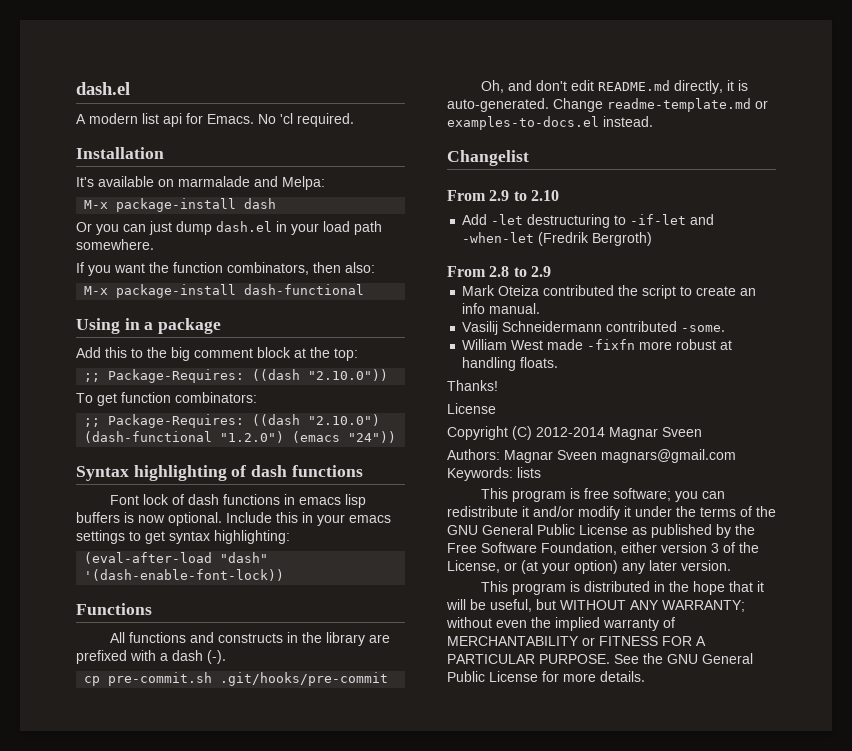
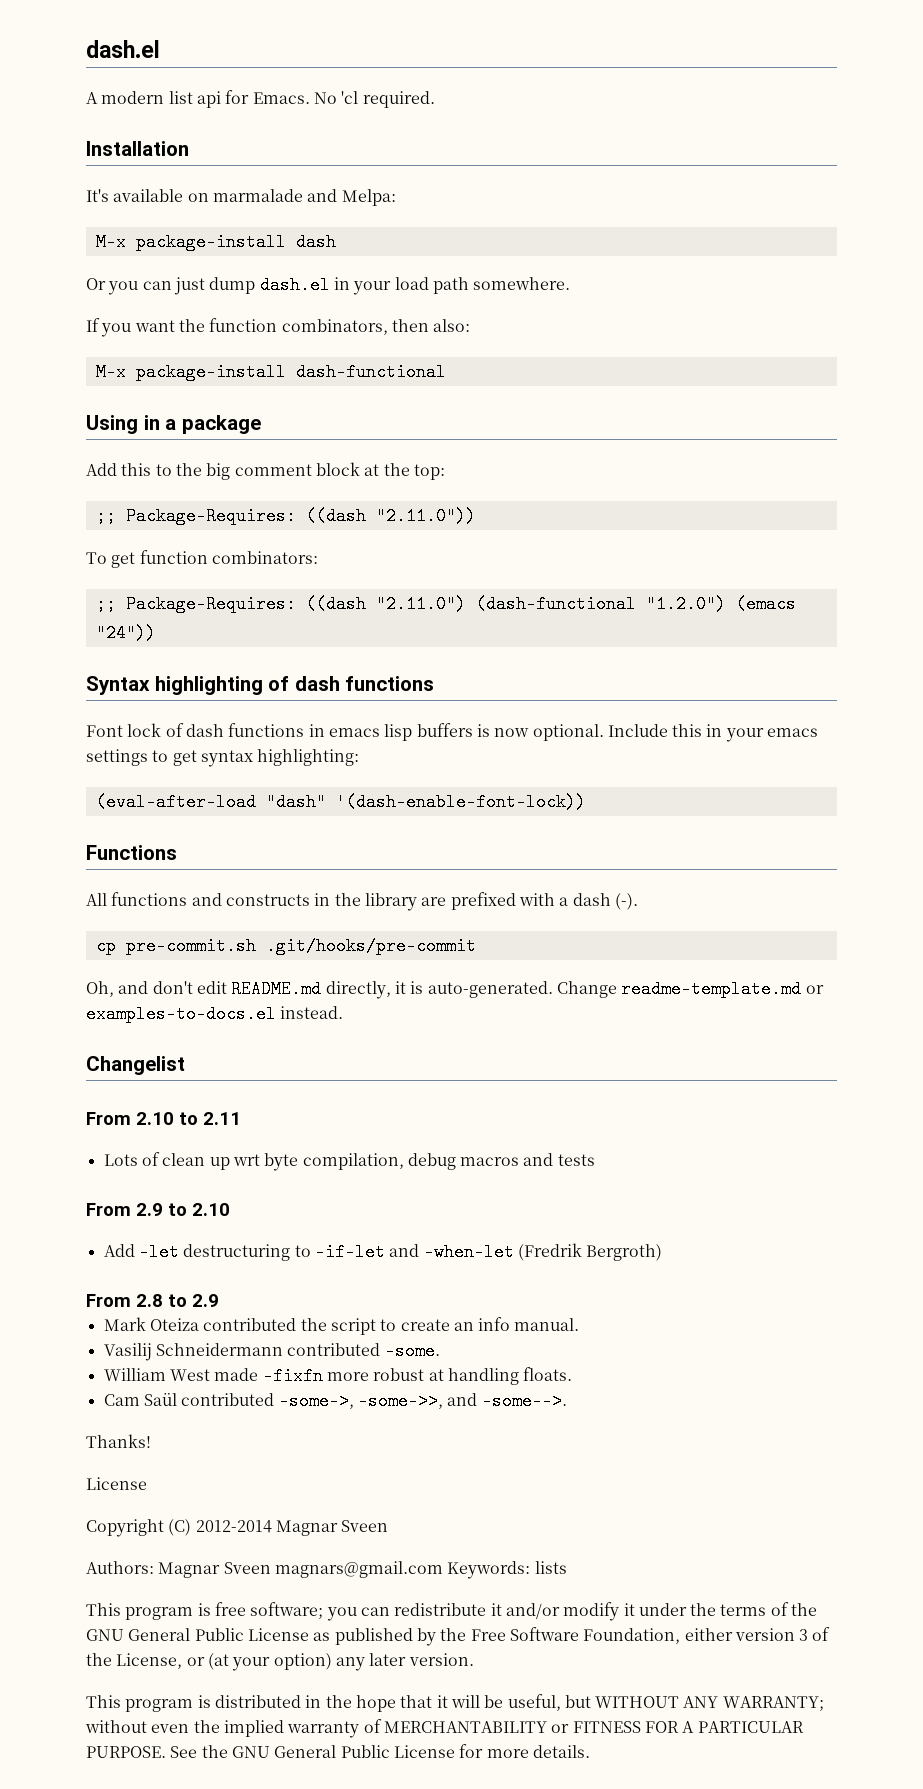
[308,369,389,381] "2.10.0")) -> [375,507,476,525] "2.11.0"))
[308,414,381,426] "2.10.0") -> [375,595,466,613] "2.11.0")
(529, 158) none -> [86,1112,241,1125] [103,1152,595,1171] // From 2.10 to 2.11 // Lots of clean up wrt byte compilation, debug macros and tests
(559, 362) none -> [103,1392,567,1410] // Cam Saül contributed -some->, -some->>, and -some-->.

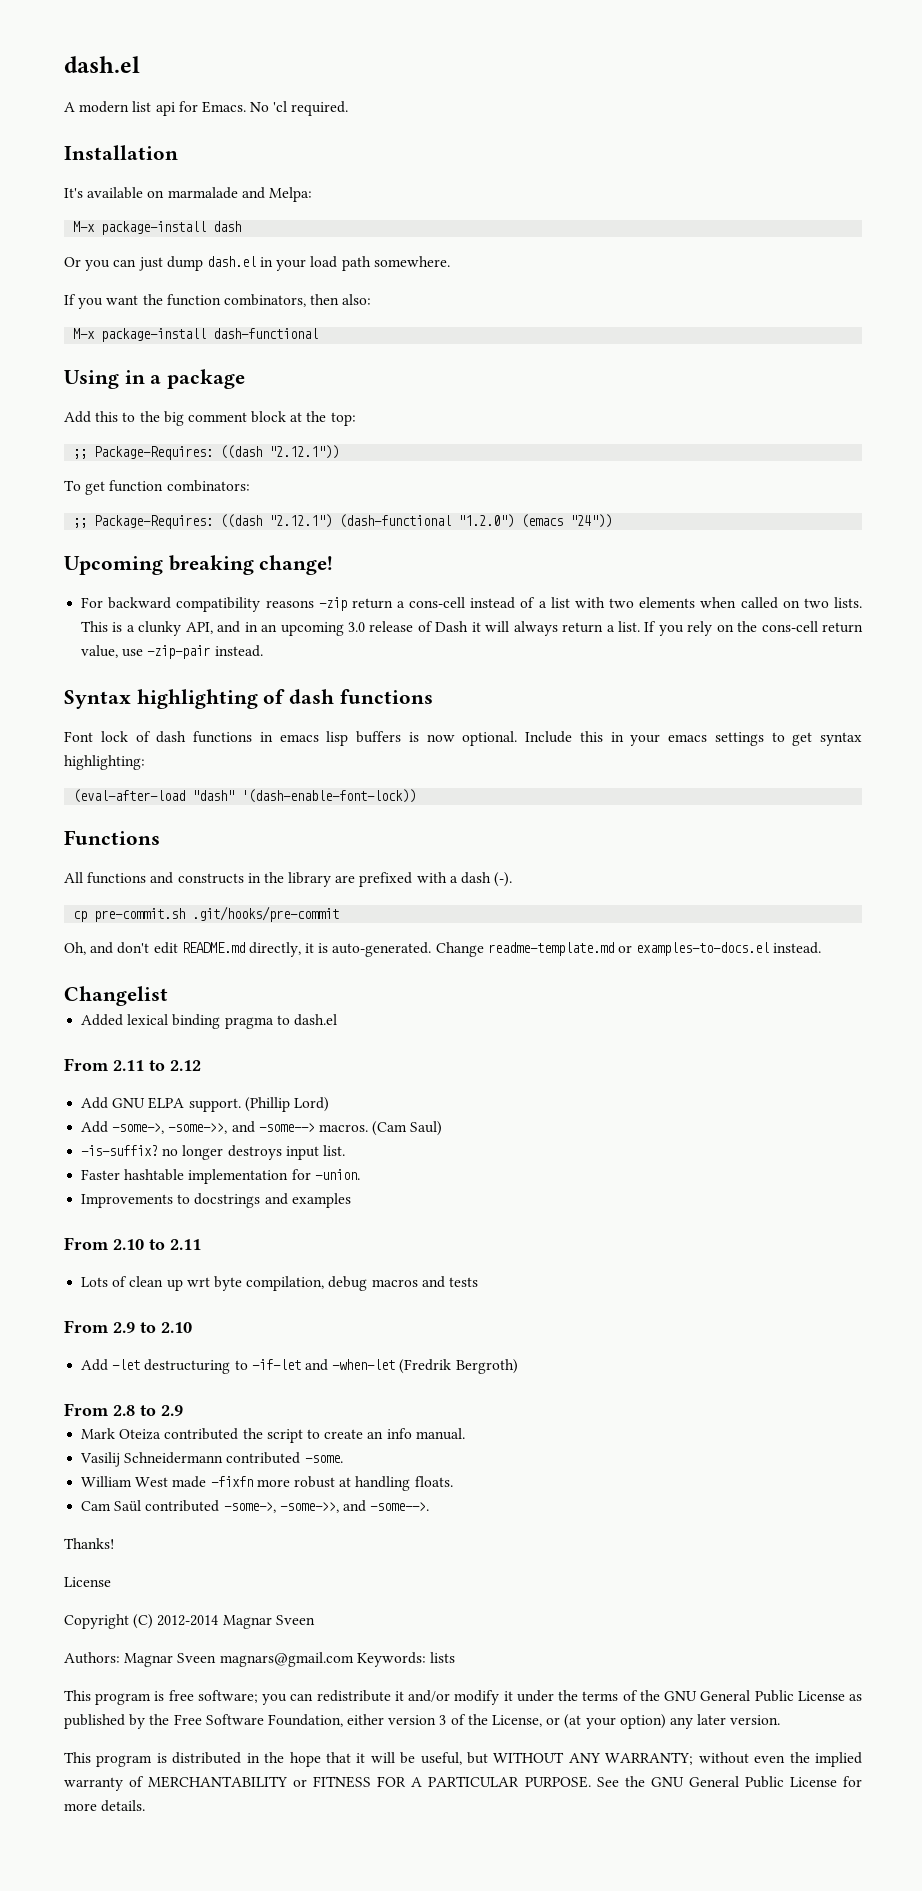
[375,507,476,525] "2.11.0")) -> [269,445,340,459] "2.12.1"))
[375,595,466,613] "2.11.0") -> [269,514,333,528] "2.12.1")
(156, 633) none -> [64,555,334,575] [81,597,863,612] [81,621,863,636] [81,645,263,659] // Upcoming breaking change! // For backward compatibility reasons -zip return a cons-cell instead of a list with two elements when called on two lists. This is a clunky API, and in an upcoming 3.0 release of Dash it will always return a list. If you rely on the cons-cell return value, use -zip-pair instead.
(185, 1065) none -> [81,1014,337,1029] [64,1058,201,1071] [81,1097,329,1112] [81,1121,443,1136] [81,1145,345,1160] [81,1169,360,1184] [81,1193,351,1208] // Added lexical binding pragma to dash.el // From 2.11 to 2.12 // Add GNU ELPA support. (Phillip Lord) // Add -some->, -some->>, and -some--> macros. (Cam Saul) // -is-suffix? no longer destroys input list. // Faster hashtable implementation for -union. // Improvements to docstrings and examples

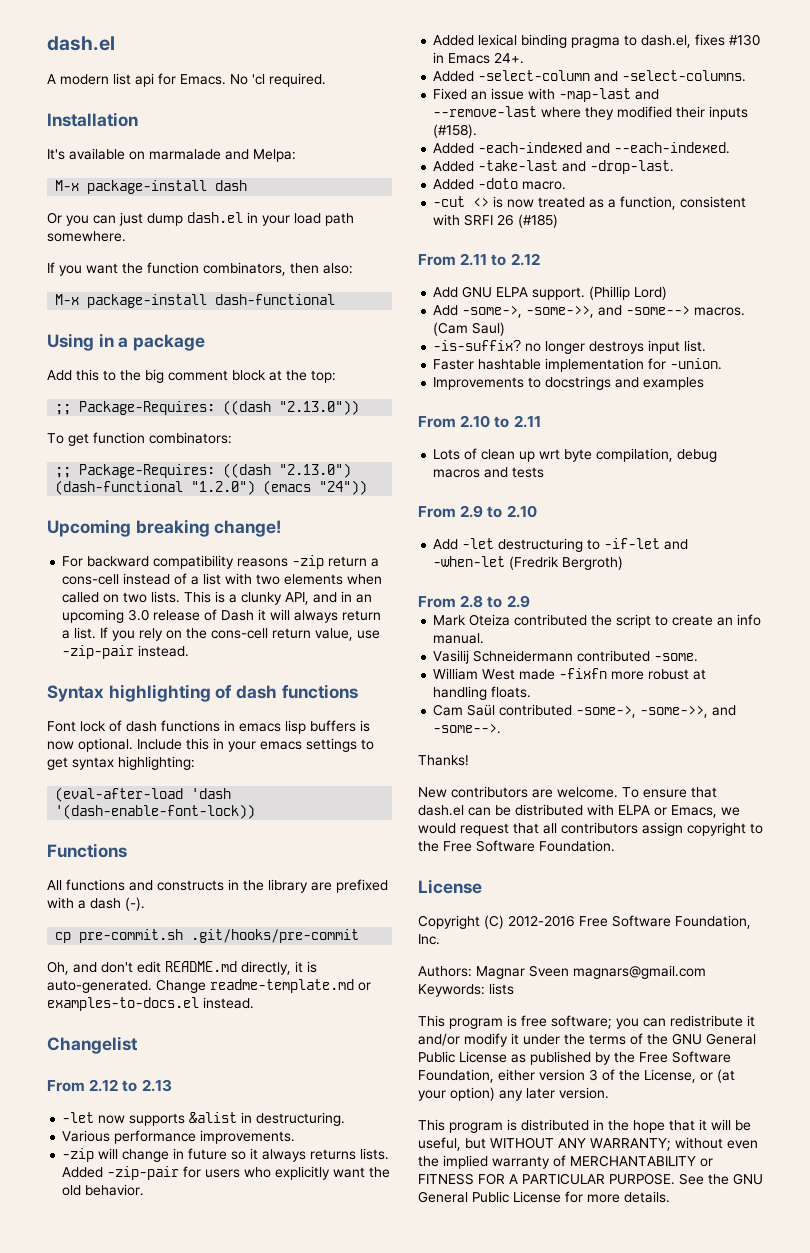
[269,445,340,459] "2.12.1")) -> [279,400,360,415] "2.13.0"))
[269,514,333,528] "2.12.1") -> [279,463,352,478] "2.13.0")
[192,790,235,801] "dash" -> [191,788,232,799] 'dash
(168, 996) none -> [47,1079,172,1092] [62,1112,346,1126] [62,1130,296,1144] [62,1148,390,1162] [62,1166,391,1180] [62,1184,145,1196] // From 2.12 to 2.13 // -let now supports &alist in destructuring. // Various performance improvements. // -zip will change in future so it always returns lists. Added -zip-pair for users who explicitly want the old behavior.
[293,1014,337,1026] dash.el -> [641,34,761,48] [433,52,525,64] [433,70,747,82] [433,88,660,102] [433,106,749,120] [433,124,478,138] [433,142,731,154] [433,160,675,174] [433,178,567,190] [433,196,747,210] [433,214,559,228] dash.el, fixes #130 in Emacs 24+. // Added -select-column and -select-columns. // Fixed an issue with -map-last and --remove-last where they modified their inputs (#158). // Added -each-indexed and --each-indexed. // Added -take-last and -drop-last. // Added -doto macro. // -cut <> is now treated as a function, consistent with SRFI 26 (#185)
[64,1577,111,1587] [64,1614,315,1629] License // Copyright (C) 2012-2014 Magnar Sveen -> [418,786,717,798] [418,804,740,818] [418,822,763,836] [418,840,615,852] [418,879,482,894] [418,915,751,929] [418,934,440,945] New contributors are welcome. To ensure that dash.el can be distributed with ELPA or Emacs, we would request that all contributors assign copyright to the Free Software Foundation. // License // Copyright (C) 2012-2016 Free Software Foundation, Inc.

